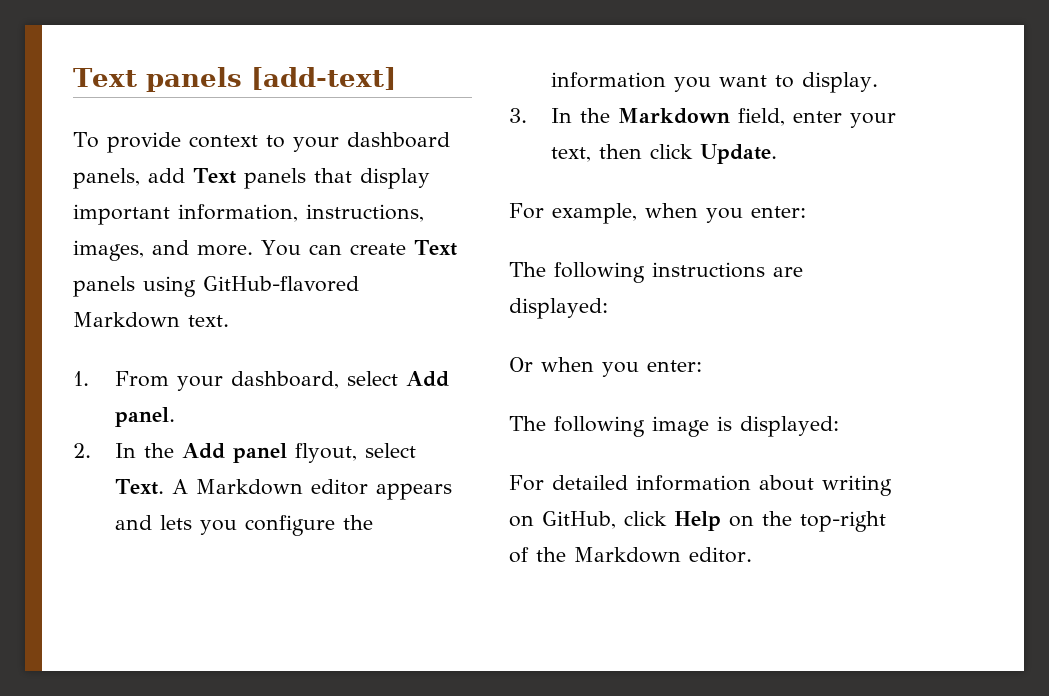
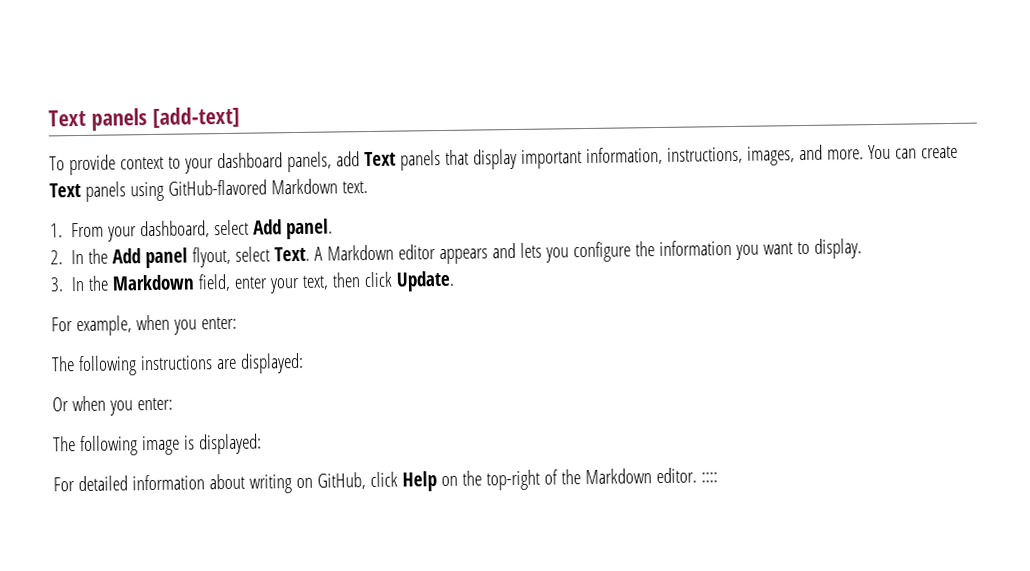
(752, 555) none -> [700,472,718,483] ::::

